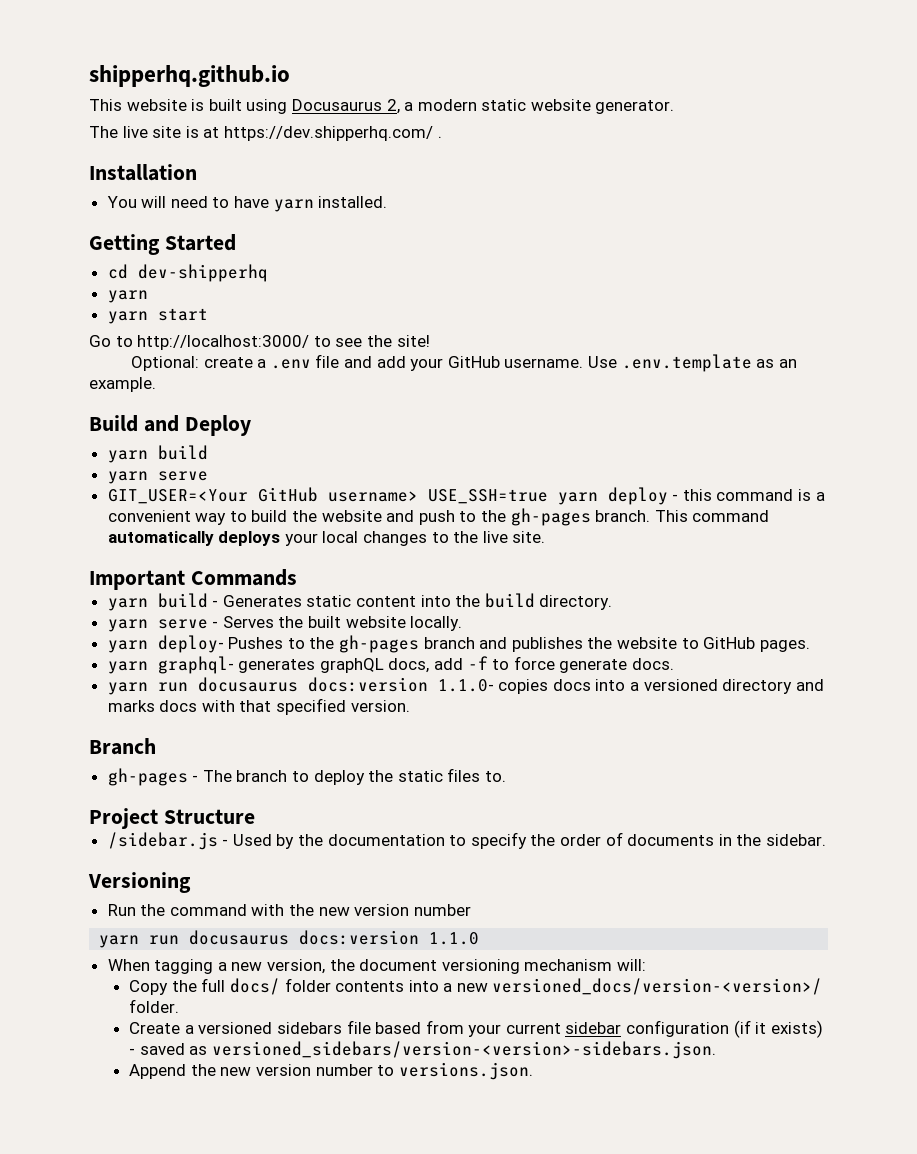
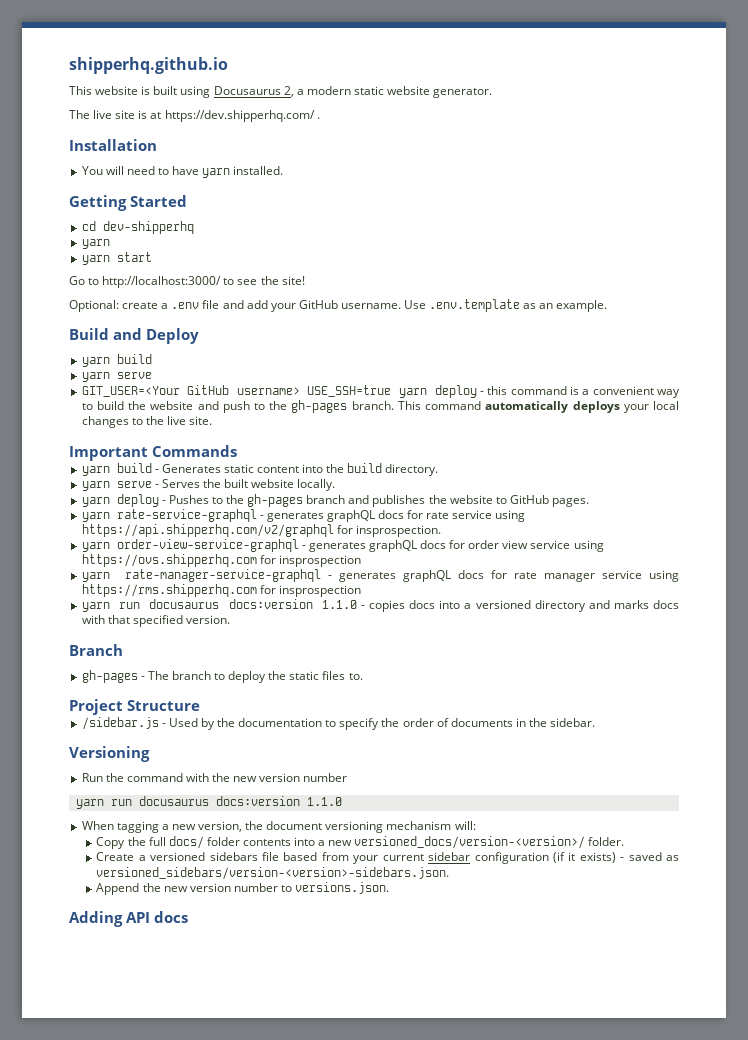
[157,635,224,653] deploy- -> [116,494,166,507] deploy -
[157,656,675,674] [107,677,494,695] graphql- generates graphQL docs, add -f to force generate docs. // yarn run docusaurus docs:version 1.1.0- -> [116,509,526,522] [81,524,441,537] [81,539,604,552] [81,554,361,567] [81,569,679,582] [81,584,361,597] [81,599,365,612] rate-service-graphql - generates graphQL docs for rate service using https://api.shipperhq.com/v2/graphql for insprospection. // yarn order-view-service-graphql - generates graphQL docs for order view service using https://ovs.shipperhq.com for insprospection // yarn rate-manager-service-graphql - generates graphQL docs for rate manager service using https://rms.shipperhq.com for insprospection // yarn run docusaurus docs:version 1.1.0 -
(533, 1071) none -> [69,911,188,927] // Adding API docs

